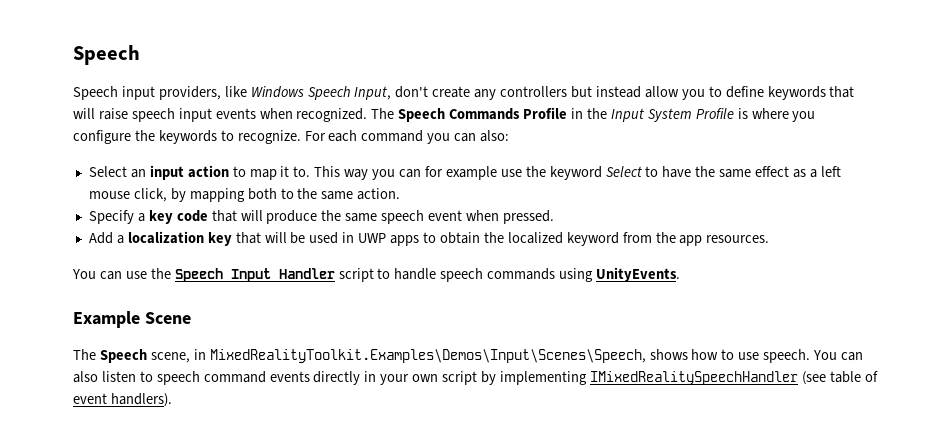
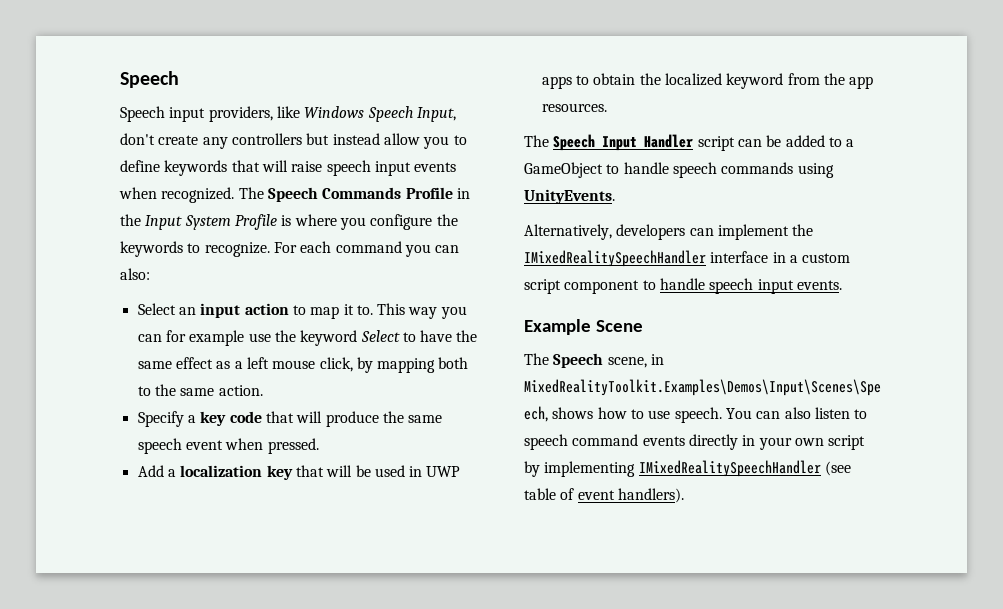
[72,268,374,282] You can use the Speech Input Handler script -> [524,134,855,151] [524,162,603,178] The Speech Input Handler script can be added to a GameObject
(681, 274) none -> [524,224,814,240] [524,250,851,267] [524,278,842,294] // Alternatively, developers can implement the IMixedRealitySpeechHandler interface in a custom script component to handle speech input events.

